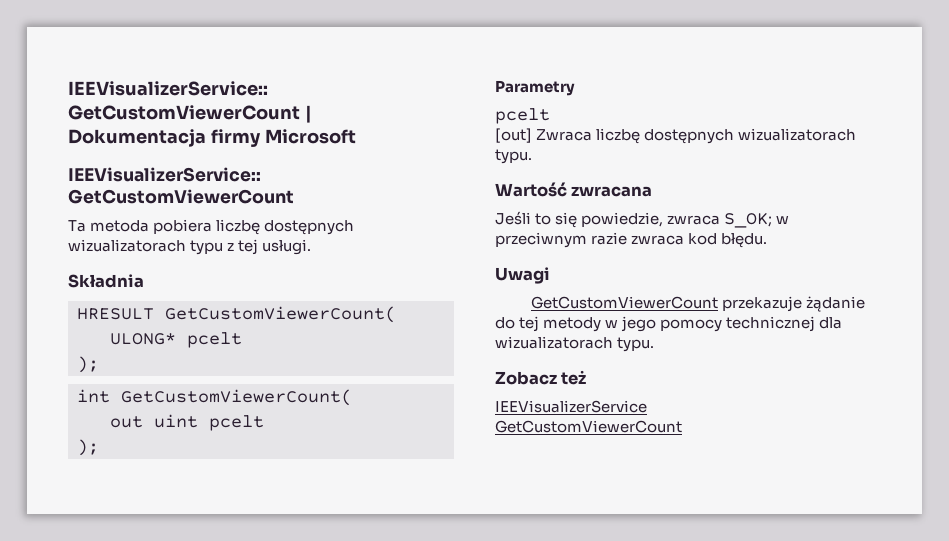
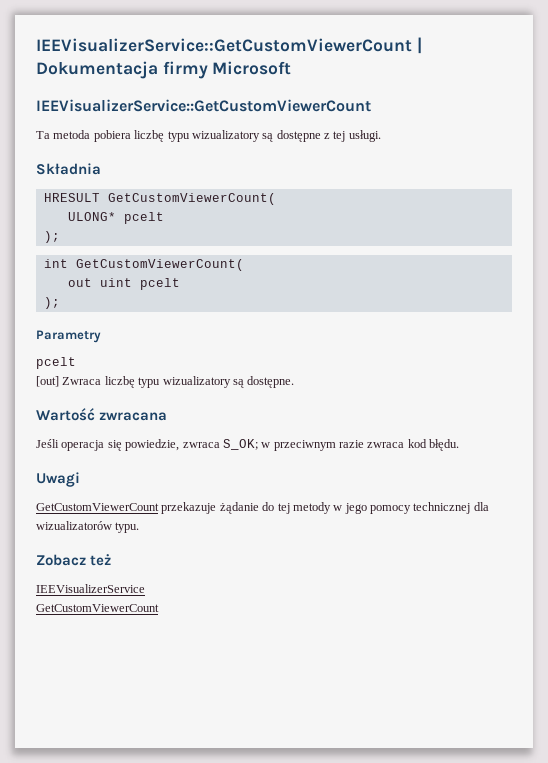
[264,220,355,235] [68,239,224,255] dostępnych wizualizatorach typu -> [167,130,321,142] typu wizualizatory są dostępne
[644,128,857,144] [495,149,532,164] dostępnych wizualizatorach typu. -> [138,376,295,388] typu wizualizatory są dostępne.
[535,213,552,225] to -> [61,440,105,451] operacja
[495,336,613,349] wizualizatorach -> [36,521,112,530] wizualizatorów

